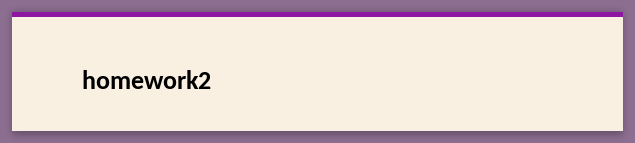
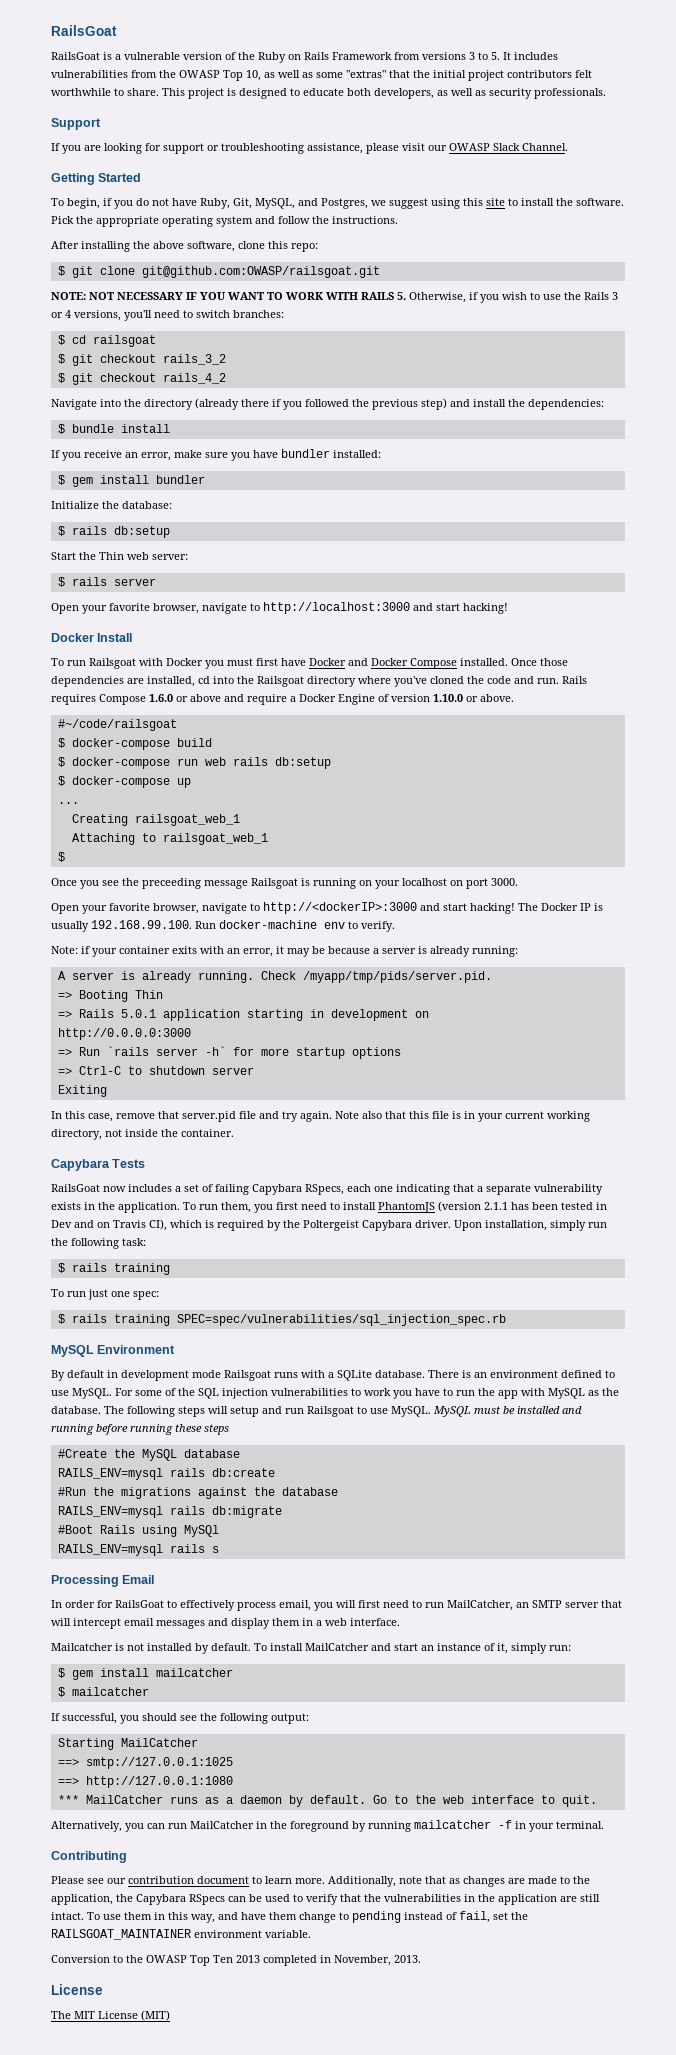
[82,70,211,89] homework2 -> [51,25,117,36] [51,52,558,63] [51,70,592,81] [51,88,606,99] [51,118,101,130] [51,143,568,154] [51,173,142,185] [51,198,624,209] [51,216,398,227] [51,241,318,252] [57,266,380,278] [51,292,618,303] [51,310,284,321] [57,335,156,347] [57,354,226,366] [57,373,226,385] [51,398,604,410] [57,424,170,434] [51,449,381,461] [57,475,205,487] [51,501,172,509] [57,526,170,538] [51,552,188,560] [57,577,156,587] [51,602,508,614] [51,633,133,642] [51,658,568,669] [51,676,587,687] [51,694,514,705] [57,719,177,731] [57,738,212,750] [57,757,331,769] [57,776,191,788] [57,802,79,804] [71,814,240,826] [71,833,268,845] [57,852,65,862] [51,878,518,889] [51,902,603,914] [51,920,395,932] [51,946,518,957] [57,971,492,983] [57,990,163,1002] [57,1009,429,1021] [57,1028,191,1040] [57,1046,401,1059] [57,1066,254,1075] [57,1085,107,1097] [51,1111,590,1122] [51,1129,234,1140] [51,1159,146,1171] [51,1184,603,1195] [51,1201,607,1213] [51,1219,607,1231] [51,1238,146,1249] [57,1263,170,1275] [51,1289,159,1300] [57,1314,506,1326] [51,1345,176,1357] [51,1370,615,1381] [51,1388,619,1399] [51,1406,582,1417] [51,1424,229,1435] [57,1449,240,1461] [57,1468,275,1480] [57,1487,338,1499] [57,1506,282,1518] [57,1525,219,1537] [57,1544,219,1556] [51,1575,155,1587] [51,1600,622,1611] [51,1618,400,1629] [51,1643,571,1654] [57,1668,233,1680] [57,1687,149,1697] [51,1713,309,1724] [57,1738,198,1750] [57,1757,233,1769] [57,1776,233,1788] [57,1795,597,1807] [51,1820,604,1832] [51,1851,127,1863] [51,1876,590,1887] [51,1894,600,1905] [51,1911,528,1923] [51,1929,311,1940] [51,1955,421,1966] [51,1984,103,1995] [51,2010,170,2021] RailsGoat // RailsGoat is a vulnerable version of the Ruby on Rails Framework from versions 3 to 5. It includes vulnerabilities from the OWASP Top 10, as well as some "extras" that the initial project contributors felt worthwhile to share. This project is designed to educate both developers, as well as security professionals. // Support // If you are looking for support or troubleshooting assistance, please visit our OWASP Slack Channel. // Getting Started // To begin, if you do not have Ruby, Git, MySQL, and Postgres, we suggest using this site to install the software. Pick the appropriate operating system and follow the instructions. // After installing the above software, clone this repo: // $ git clone git@github.com:OWASP/railsgoat.git // NOTE: NOT NECESSARY IF YOU WANT TO WORK WITH RAILS 5. Otherwise, if you wish to use the Rails 3 or 4 versions, you'll need to switch branches: // $ cd railsgoat // $ git checkout rails_3_2 // $ git checkout rails_4_2 // Navigate into the directory (already there if you followed the previous step) and install the dependencies: // $ bundle install // If you receive an error, make sure you have bundler installed: // $ gem install bundler // Initialize the database: // $ rails db:setup // Start the Thin web server: // $ rails server // Open your favorite browser, navigate to http://localhost:3000 and start hacking! // Docker Install // To run Railsgoat with Docker you must first have Docker and Docker Compose installed. Once those dependencies are installed, cd into the Railsgoat directory where you've cloned the code and run. Rails requires Compose 1.6.0 or above and require a Docker Engine of version 1.10.0 or above. // #~/code/railsgoat // $ docker-compose build // $ docker-compose run web rails db:setup // $ docker-compose up // ... // Creating railsgoat_web_1 // Attaching to railsgoat_web_1 // $ // Once you see the preceeding message Railsgoat is running on your localhost on port 3000. // Open your favorite browser, navigate to http://<dockerIP>:3000 and start hacking! The Docker IP is usually 192.168.99.100. Run docker-machine env to verify. // Note: if your container exits with an error, it may be because a server is already running: // A server is already running. Check /myapp/tmp/pids/server.pid. // => Booting Thin // => Rails 5.0.1 application starting in development on // http://0.0.0.0:3000 // => Run `rails server -h` for more startup options // => Ctrl-C to shutdown server // Exiting // In this case, remove that server.pid file and try again. Note also that this file is in your current working directory, not inside the container. // Capybara Tests // RailsGoat now includes a set of failing Capybara RSpecs, each one indicating that a separate vulnerability exists in the application. To run them, you first need to install PhantomJS (version 2.1.1 has been tested in Dev and on Travis CI), which is required by the Poltergeist Capybara driver. Upon installation, simply run the following task: // $ rails training // To run just one spec: // $ rails training SPEC=spec/vulnerabilities/sql_injection_spec.rb // MySQL Environment // By default in development mode Railsgoat runs with a SQLite database. There is an environment defined to use MySQL. For some of the SQL injection vulnerabilities to work you have to run the app with MySQL as the database. The following steps will setup and run Railsgoat to use MySQL. MySQL must be installed and running before running these steps // #Create the MySQL database // RAILS_ENV=mysql rails db:create // #Run the migrations against the database // RAILS_ENV=mysql rails db:migrate // #Boot Rails using MySQl // RAILS_ENV=mysql rails s // Processing Email // In order for RailsGoat to effectively process email, you will first need to run MailCatcher, an SMTP server that will intercept email messages and display them in a web interface. // Mailcatcher is not installed by default. To install MailCatcher and start an instance of it, simply run: // $ gem install mailcatcher // $ mailcatcher // If successful, you should see the following output: // Starting MailCatcher // ==> smtp://127.0.0.1:1025 // ==> http://127.0.0.1:1080 // *** MailCatcher runs as a daemon by default. Go to the web interface to quit. // Alternatively, you can run MailCatcher in the foreground by running mailcatcher -f in your terminal. // Contributing // Please see our contribution document to learn more. Additionally, note that as changes are made to the application, the Capybara RSpecs can be used to verify that the vulnerabilities in the application are still intact. To use them in this way, and have them change to pending instead of fail, set the RAILSGOAT_MAINTAINER environment variable. // Conversion to the OWASP Top Ten 2013 completed in November, 2013. // License // The MIT License (MIT)

